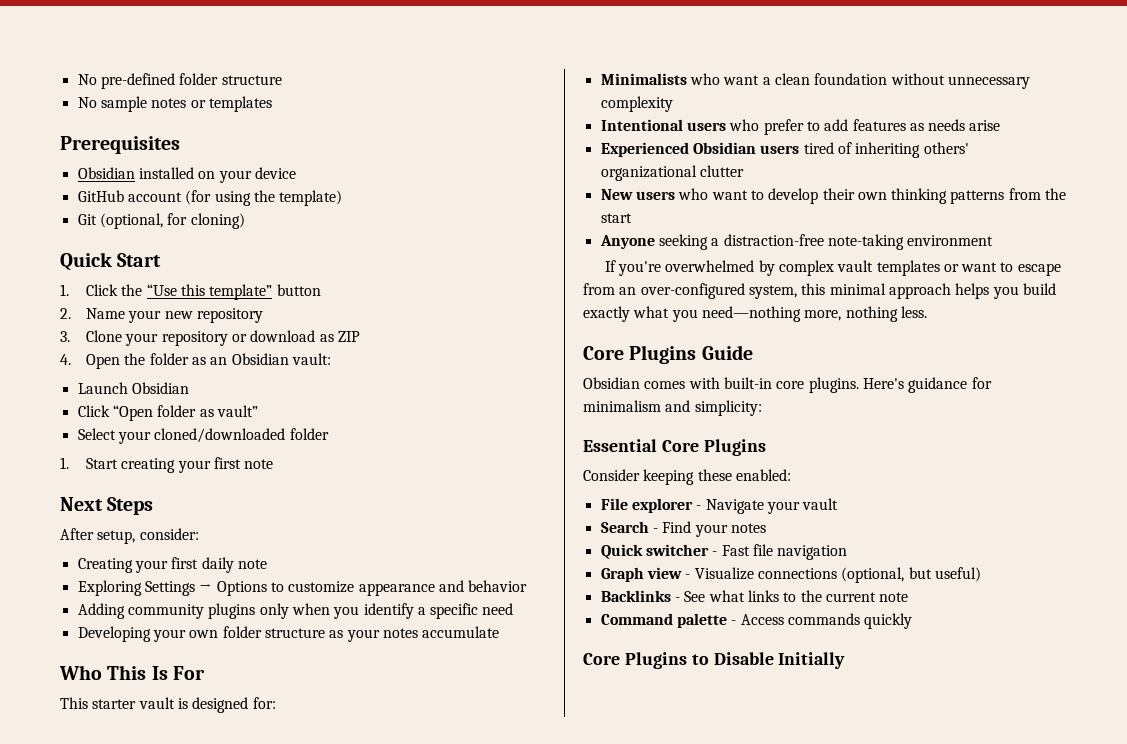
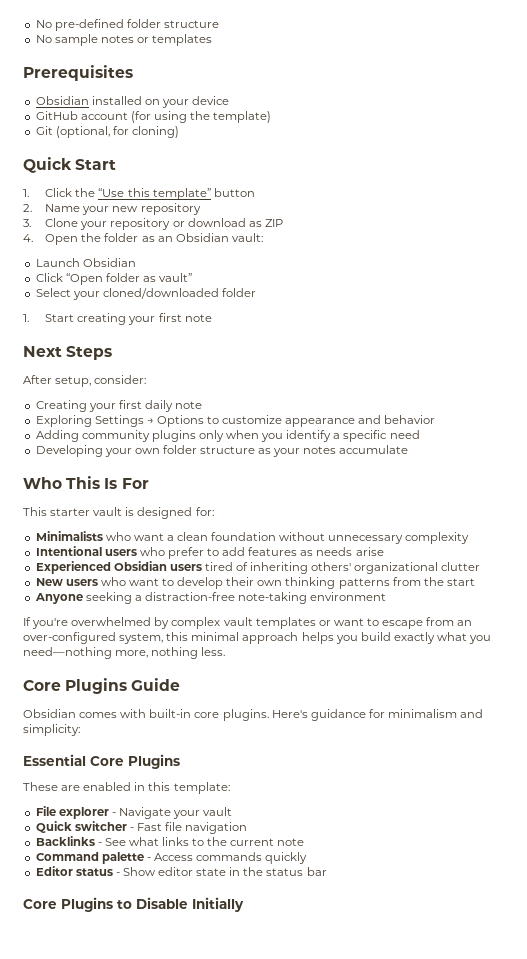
[583,469,791,485] Consider keeping these enabled: -> [23,782,230,794] These are enabled in this template:
[600,521,766,537] // Search - Find your notes -> (233, 811) none
[600,567,981,583] // Graph view - Visualize connections (optional, but useful) -> (248, 828) none
(913, 621) none -> [35,866,327,876] // Editor status - Show editor state in the status bar

